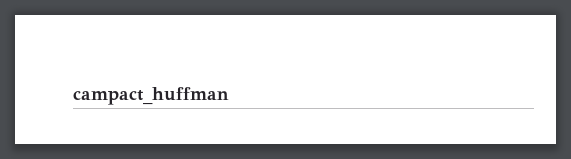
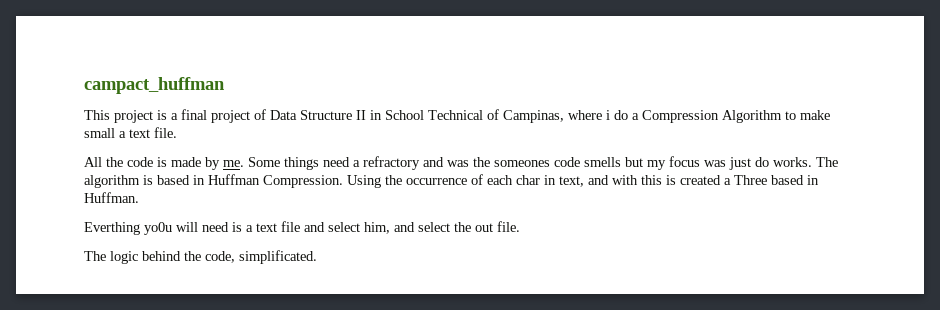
(229, 96) none -> [84,109,830,123] [84,127,177,138] [84,156,838,170] [84,174,819,188] [84,192,139,203] [84,221,520,235] [84,250,317,264] // This project is a final project of Data Structure II in School Technical of Campinas, where i do a Compression Algorithm to make small a text file. // All the code is made by me. Some things need a refractory and was the someones code smells but my focus was just do works. The algorithm is based in Huffman Compression. Using the occurrence of each char in text, and with this is created a Three based in Huffman. // Everthing yo0u will need is a text file and select him, and select the out file. // The logic behind the code, simplificated.

